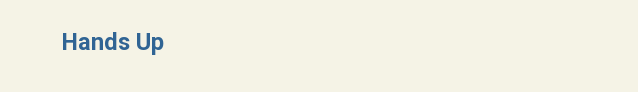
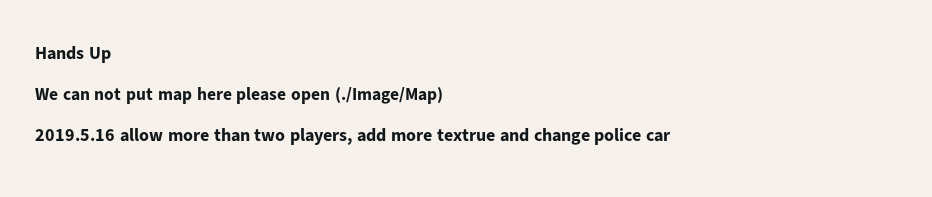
(165, 44) none -> [35,87,443,104] [35,128,672,145] // We can not put map here please open (./Image/Map) // 2019.5.16 allow more than two players, add more textrue and change police car

